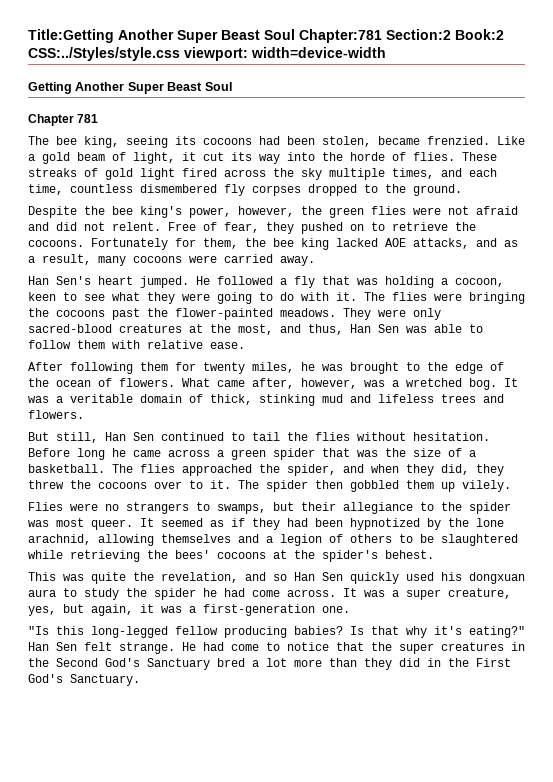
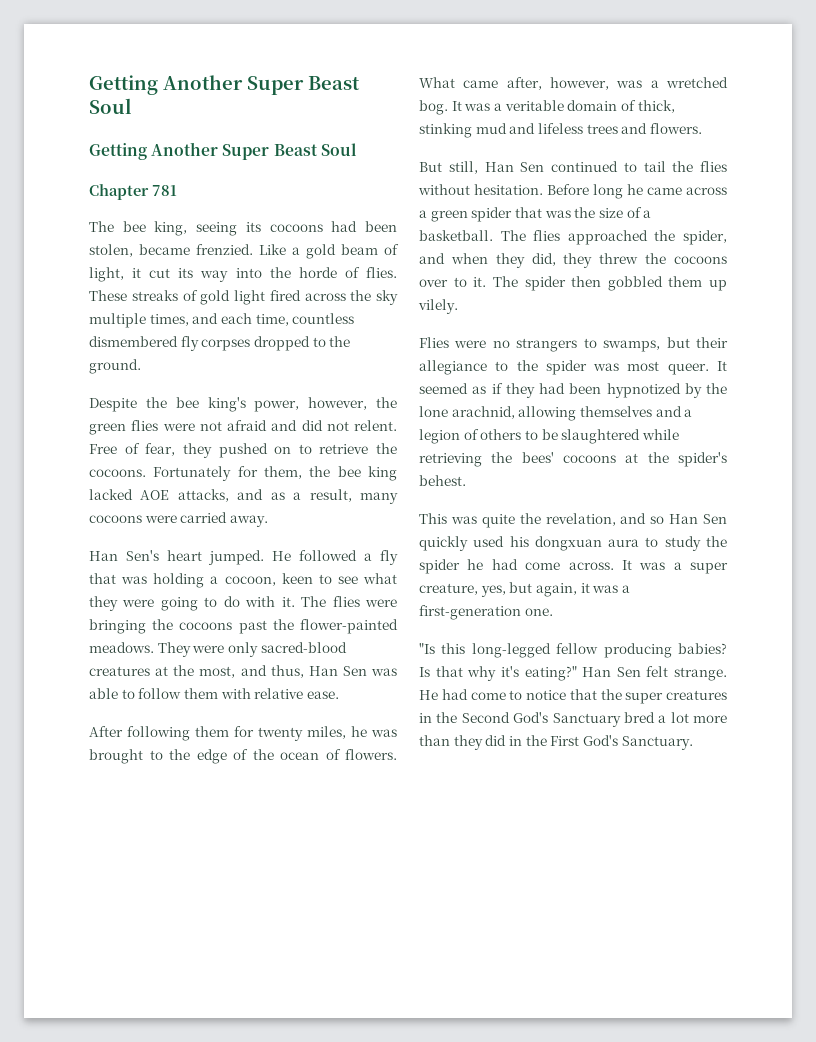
[28,29,504,43] [28,47,386,61] Title:Getting Another Super Beast Soul Chapter:781 Section:2 Book:2 CSS:../Styles/style.css viewport: width=device-width -> [89,75,360,95] [89,98,132,114] Getting Another Super Beast Soul

